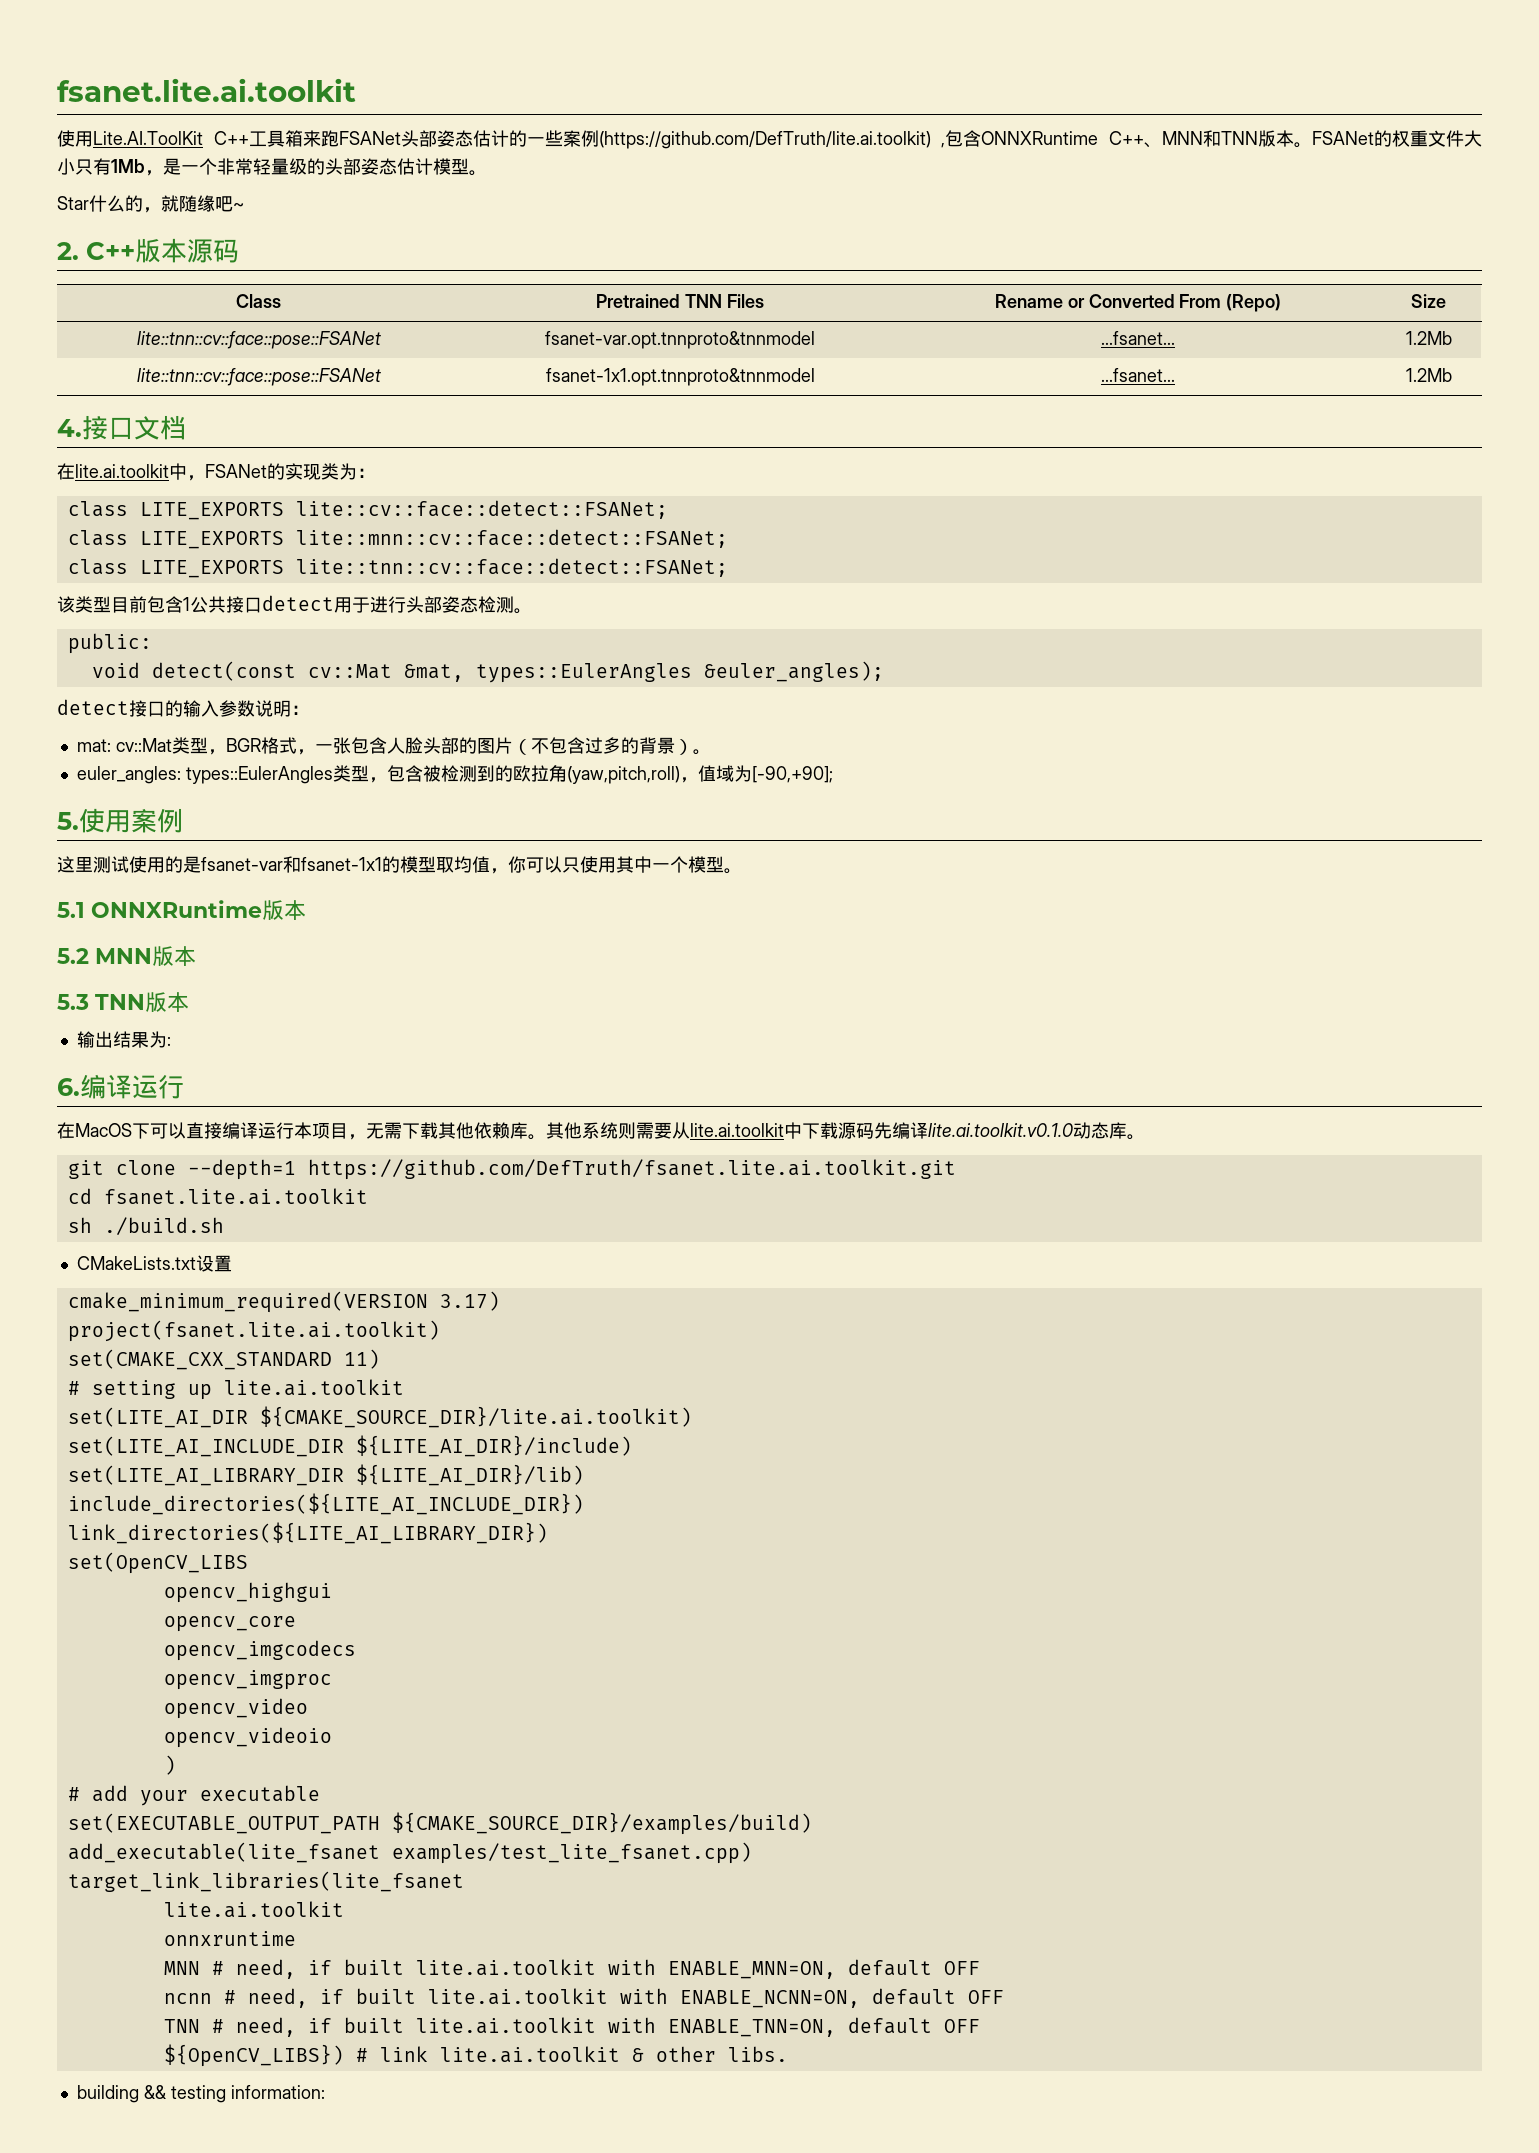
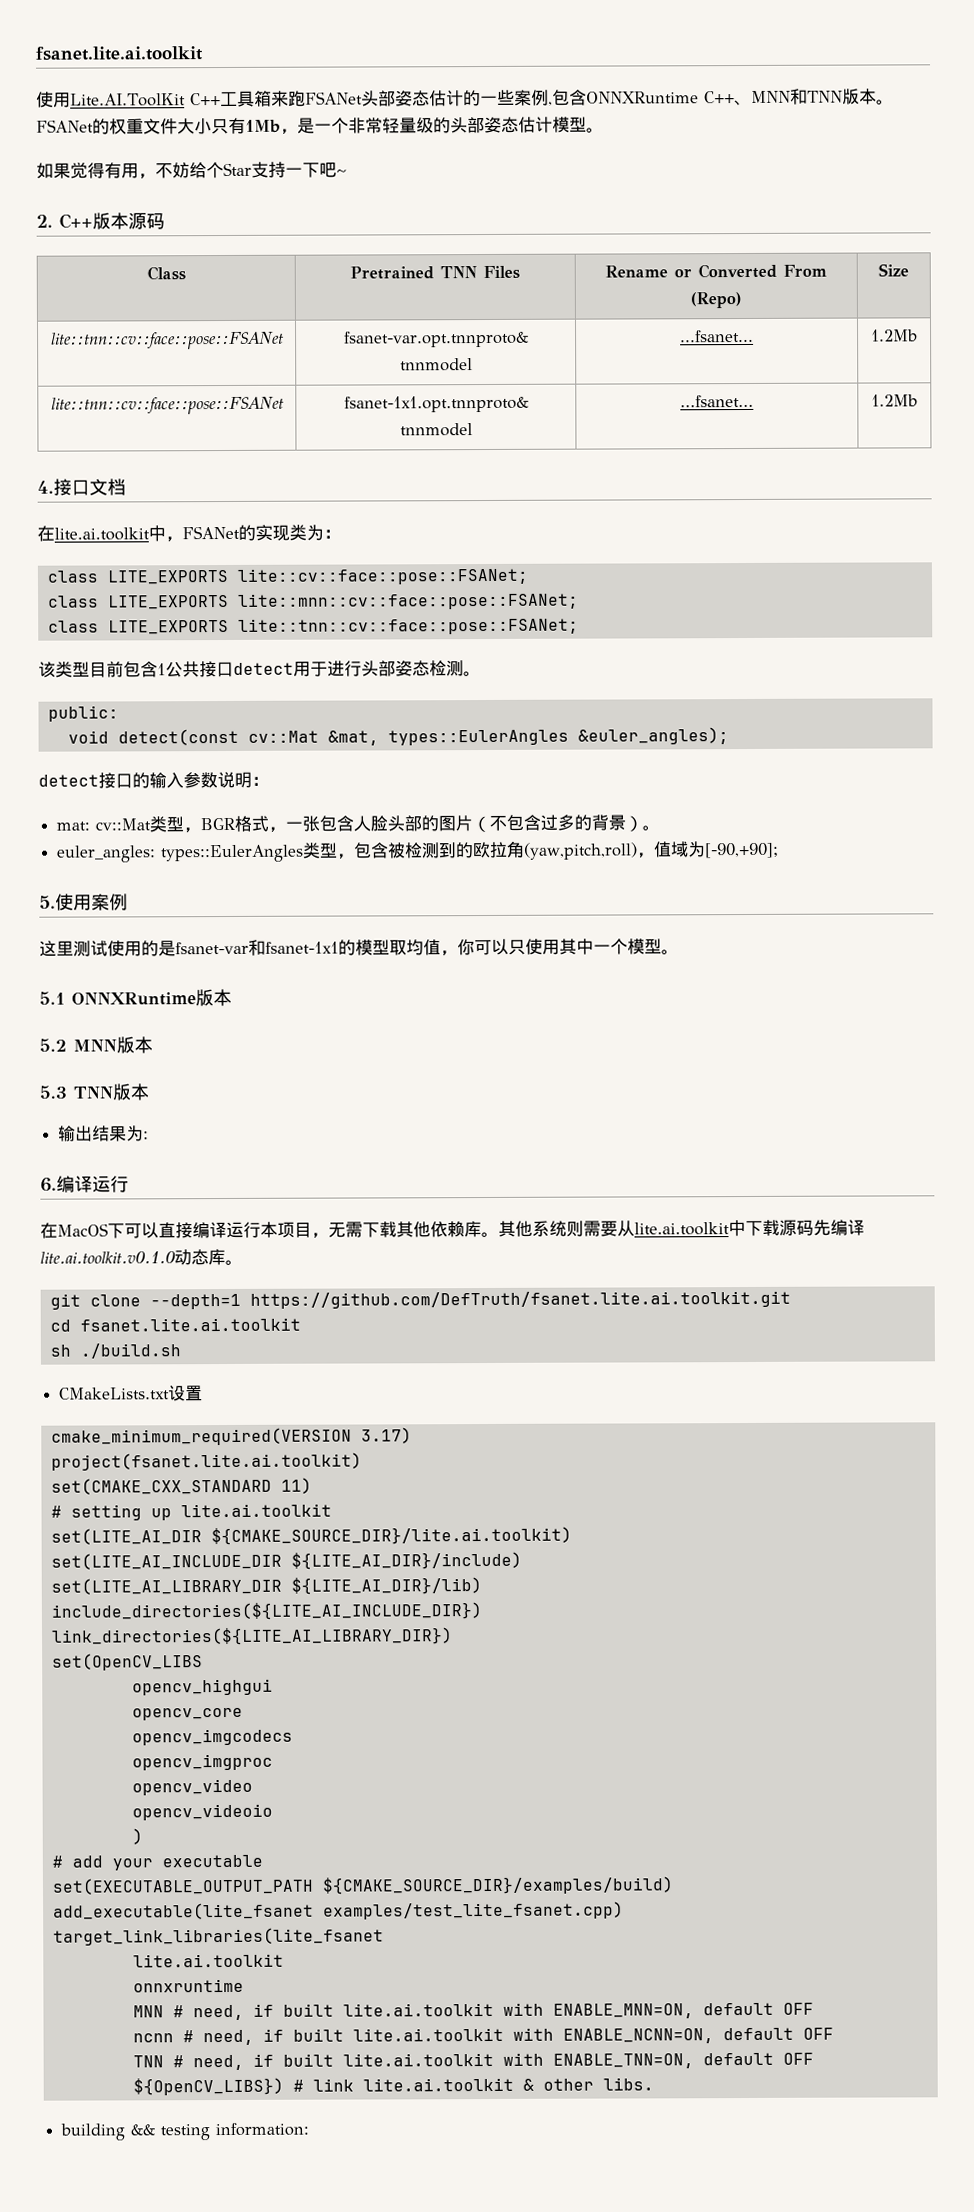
[598,131,931,149] (https://github.com/DefTruth/lite.ai.toolkit) -> (549, 97) none
[57,195,215,213] Star什么的，就随缘 -> [36,161,320,180] 如果觉得有用，不妨给个Star支持一下
[295,500,668,519] [67,529,728,549] [67,558,728,578] lite::cv::face::detect::FSANet; // class LITE_EXPORTS lite::mnn::cv::face::detect::FSANet; // class LITE_EXPORTS lite::tnn::cv::face::detect::FSANet; -> [236,567,528,585] [47,592,579,610] [47,617,579,635] lite::cv::face::pose::FSANet; // class LITE_EXPORTS lite::mnn::cv::face::pose::FSANet; // class LITE_EXPORTS lite::tnn::cv::face::pose::FSANet;

